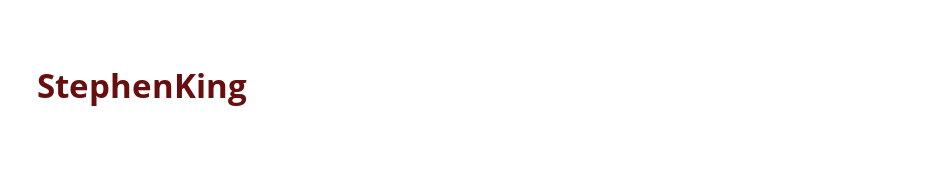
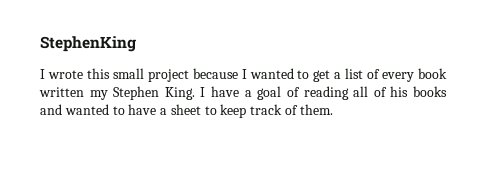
(247, 89) none -> [40,68,448,82] [39,86,448,100] [40,104,333,118] // I wrote this small project because I wanted to get a list of every book written my Stephen King. I have a goal of reading all of his books and wanted to have a sheet to keep track of them.

